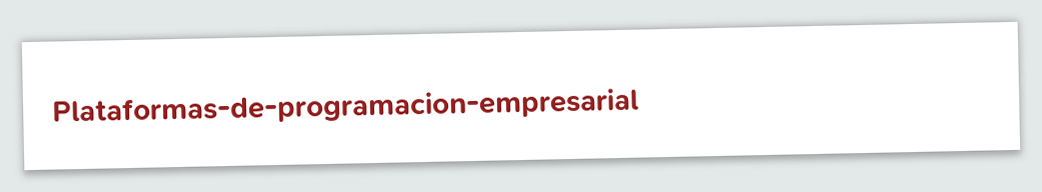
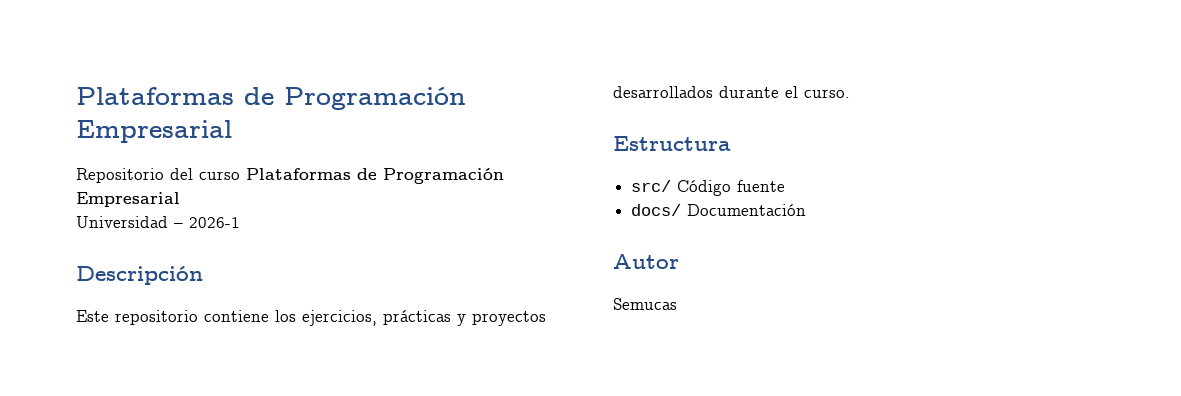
[51,87,639,127] Plataformas-de-programacion-empresarial -> [76,87,466,110] [76,120,232,143] [76,168,504,184] [76,192,180,207] [76,216,240,228] [76,266,203,285] [76,310,546,326] [613,86,850,98] [613,136,731,151] [631,180,786,196] [631,204,807,216] [613,254,679,269] [613,298,677,310] Plataformas de Programación Empresarial // Repositorio del curso Plataformas de Programación Empresarial // Universidad – 2026-1 // Descripción // Este repositorio contiene los ejercicios, prácticas y proyectos desarrollados durante el curso. // Estructura // src/ Código fuente // docs/ Documentación // Autor // Semucas

